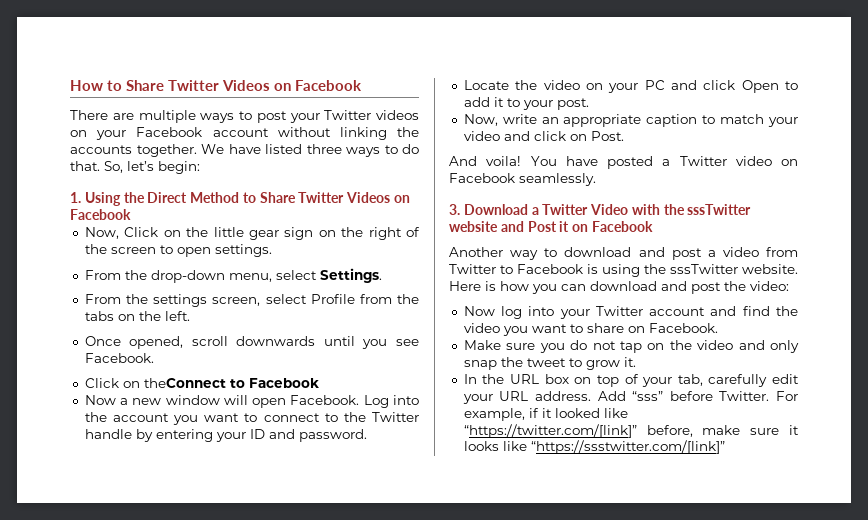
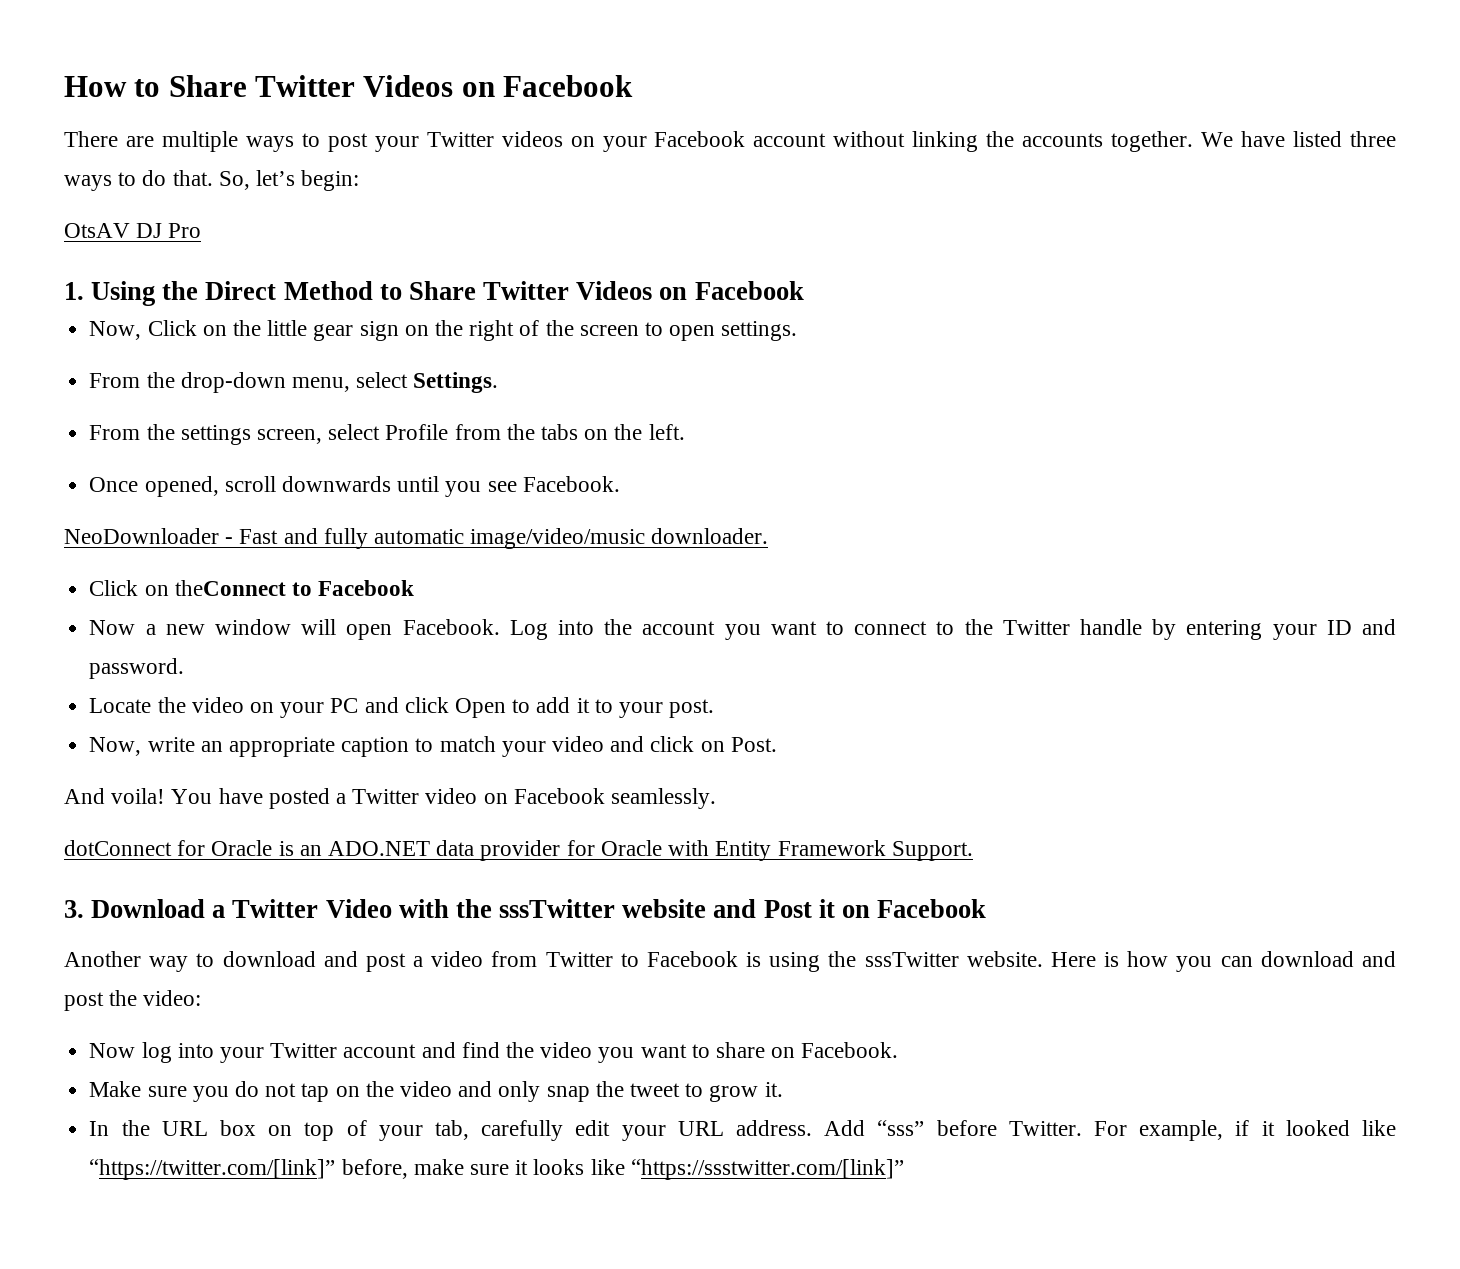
(200, 167) none -> [64,223,202,238] // OtsAV DJ Pro
(154, 358) none -> [64,528,769,549] // NeoDownloader - Fast and fully automatic image/video/music downloader.
(596, 179) none -> [64,840,973,861] // dotConnect for Oracle is an ADO.NET data provider for Oracle with Entity Framework Support.

